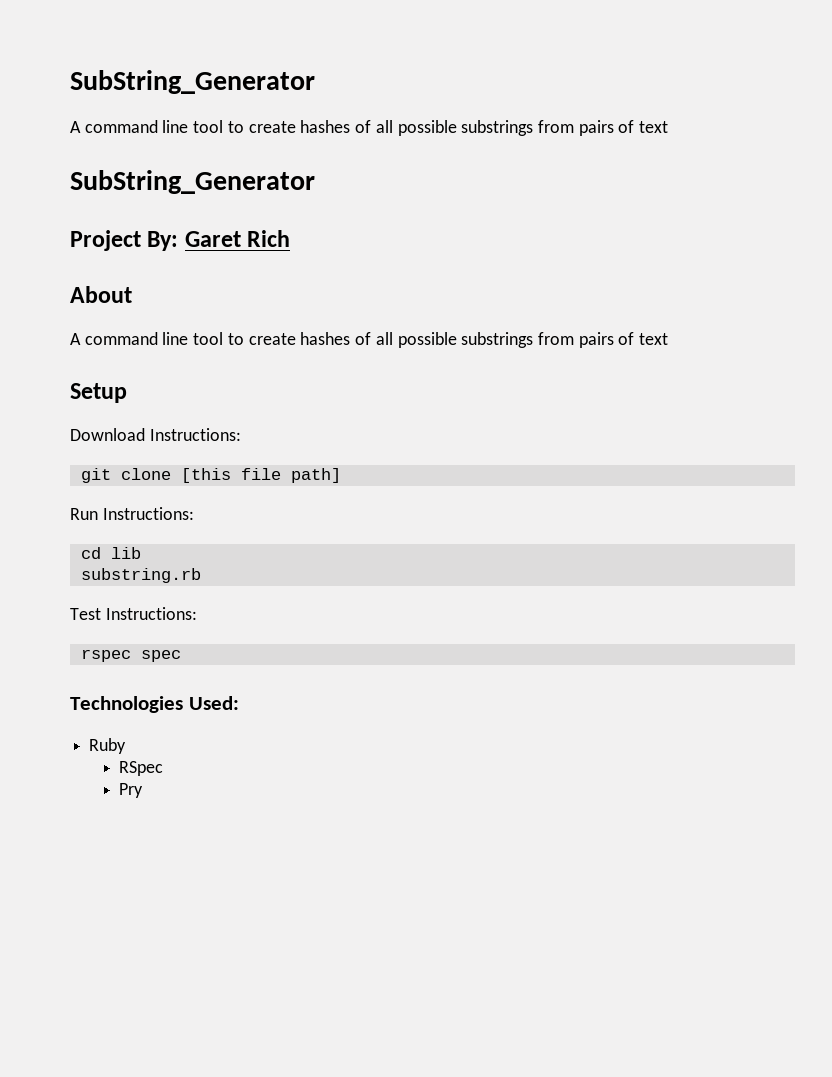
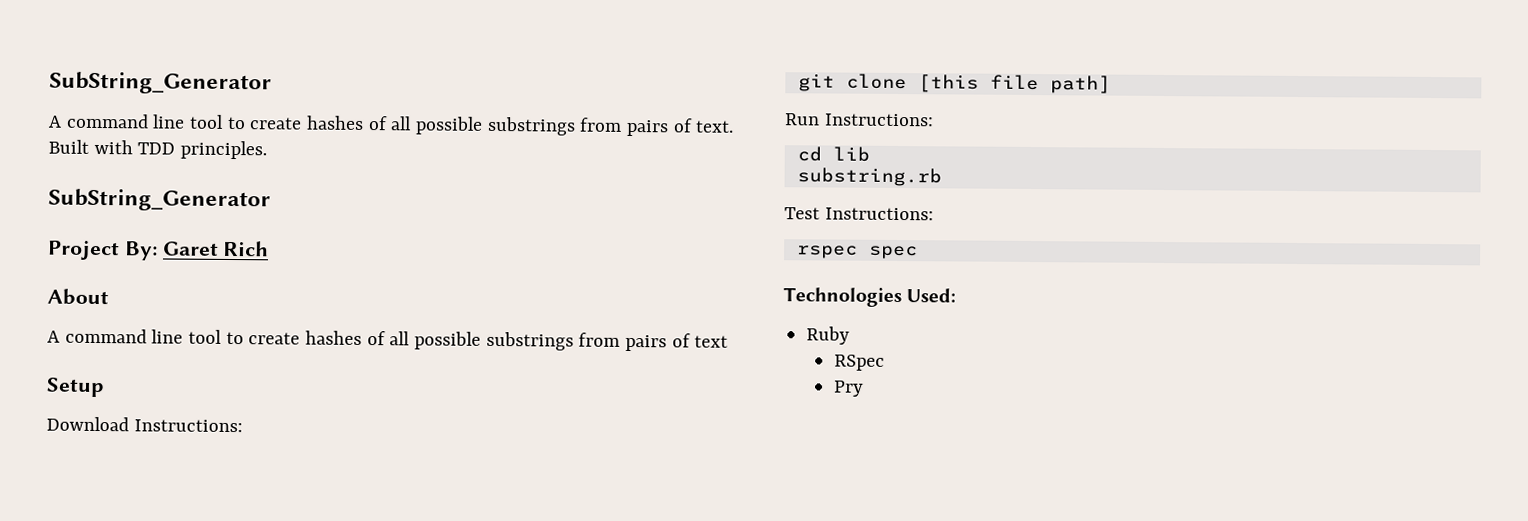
[639,121,669,133] text -> [695,120,735,133] [48,139,268,160] text. Built with TDD principles.

